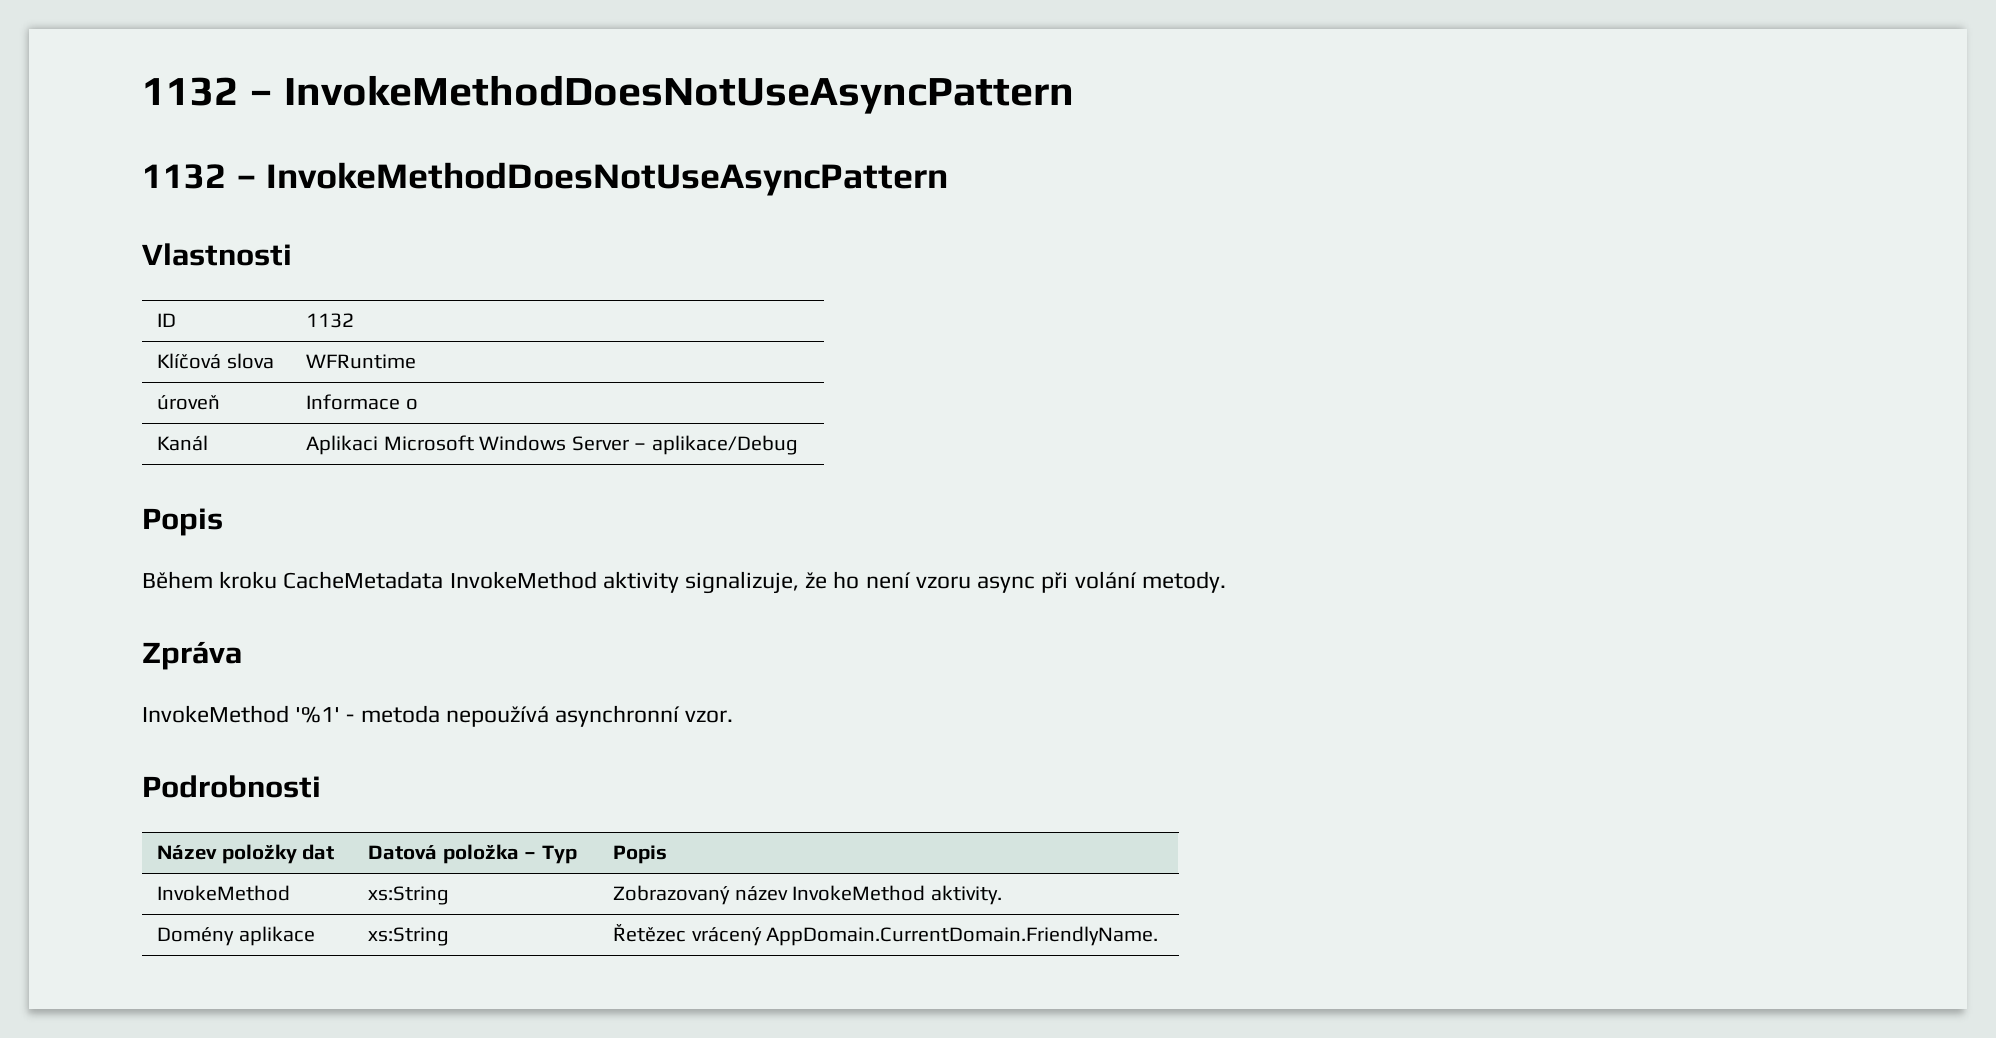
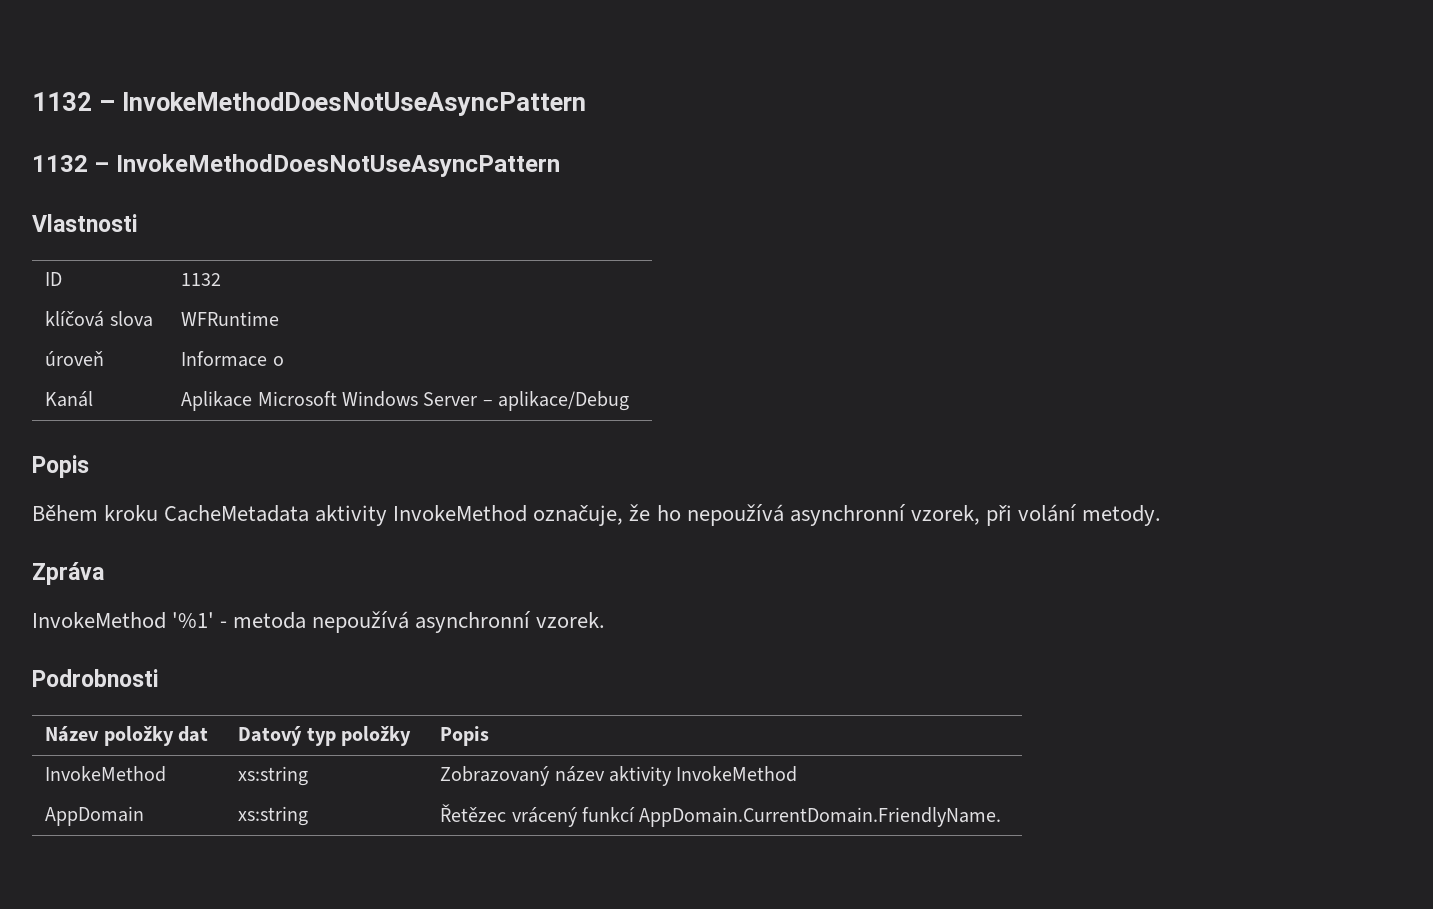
[157,353,222,369] Klíčová -> [45,311,105,327] klíčová
[306,435,379,455] Aplikaci -> [181,391,253,411] Aplikace
[449,571,1036,594] InvokeMethod aktivity signalizuje, že ho není vzoru async -> [315,504,980,526] aktivity InvokeMethod označuje, že ho nepoužívá asynchronní vzorek,
[685,710,734,723] vzor. -> [536,612,606,628] vzorek.
[368,844,577,864] Datová položka – Typ -> [238,726,412,746] Datový typ položky
[368,886,450,905] xs:String -> [238,766,309,786] xs:string
[792,885,1002,905] [157,926,315,946] [368,927,450,946] InvokeMethod aktivity. // Domény aplikace | xs:String -> [609,766,798,786] [45,806,145,826] [238,806,309,826] aktivity InvokeMethod // AppDomain | xs:string
(762, 936) none -> [582,807,636,822] funkcí

